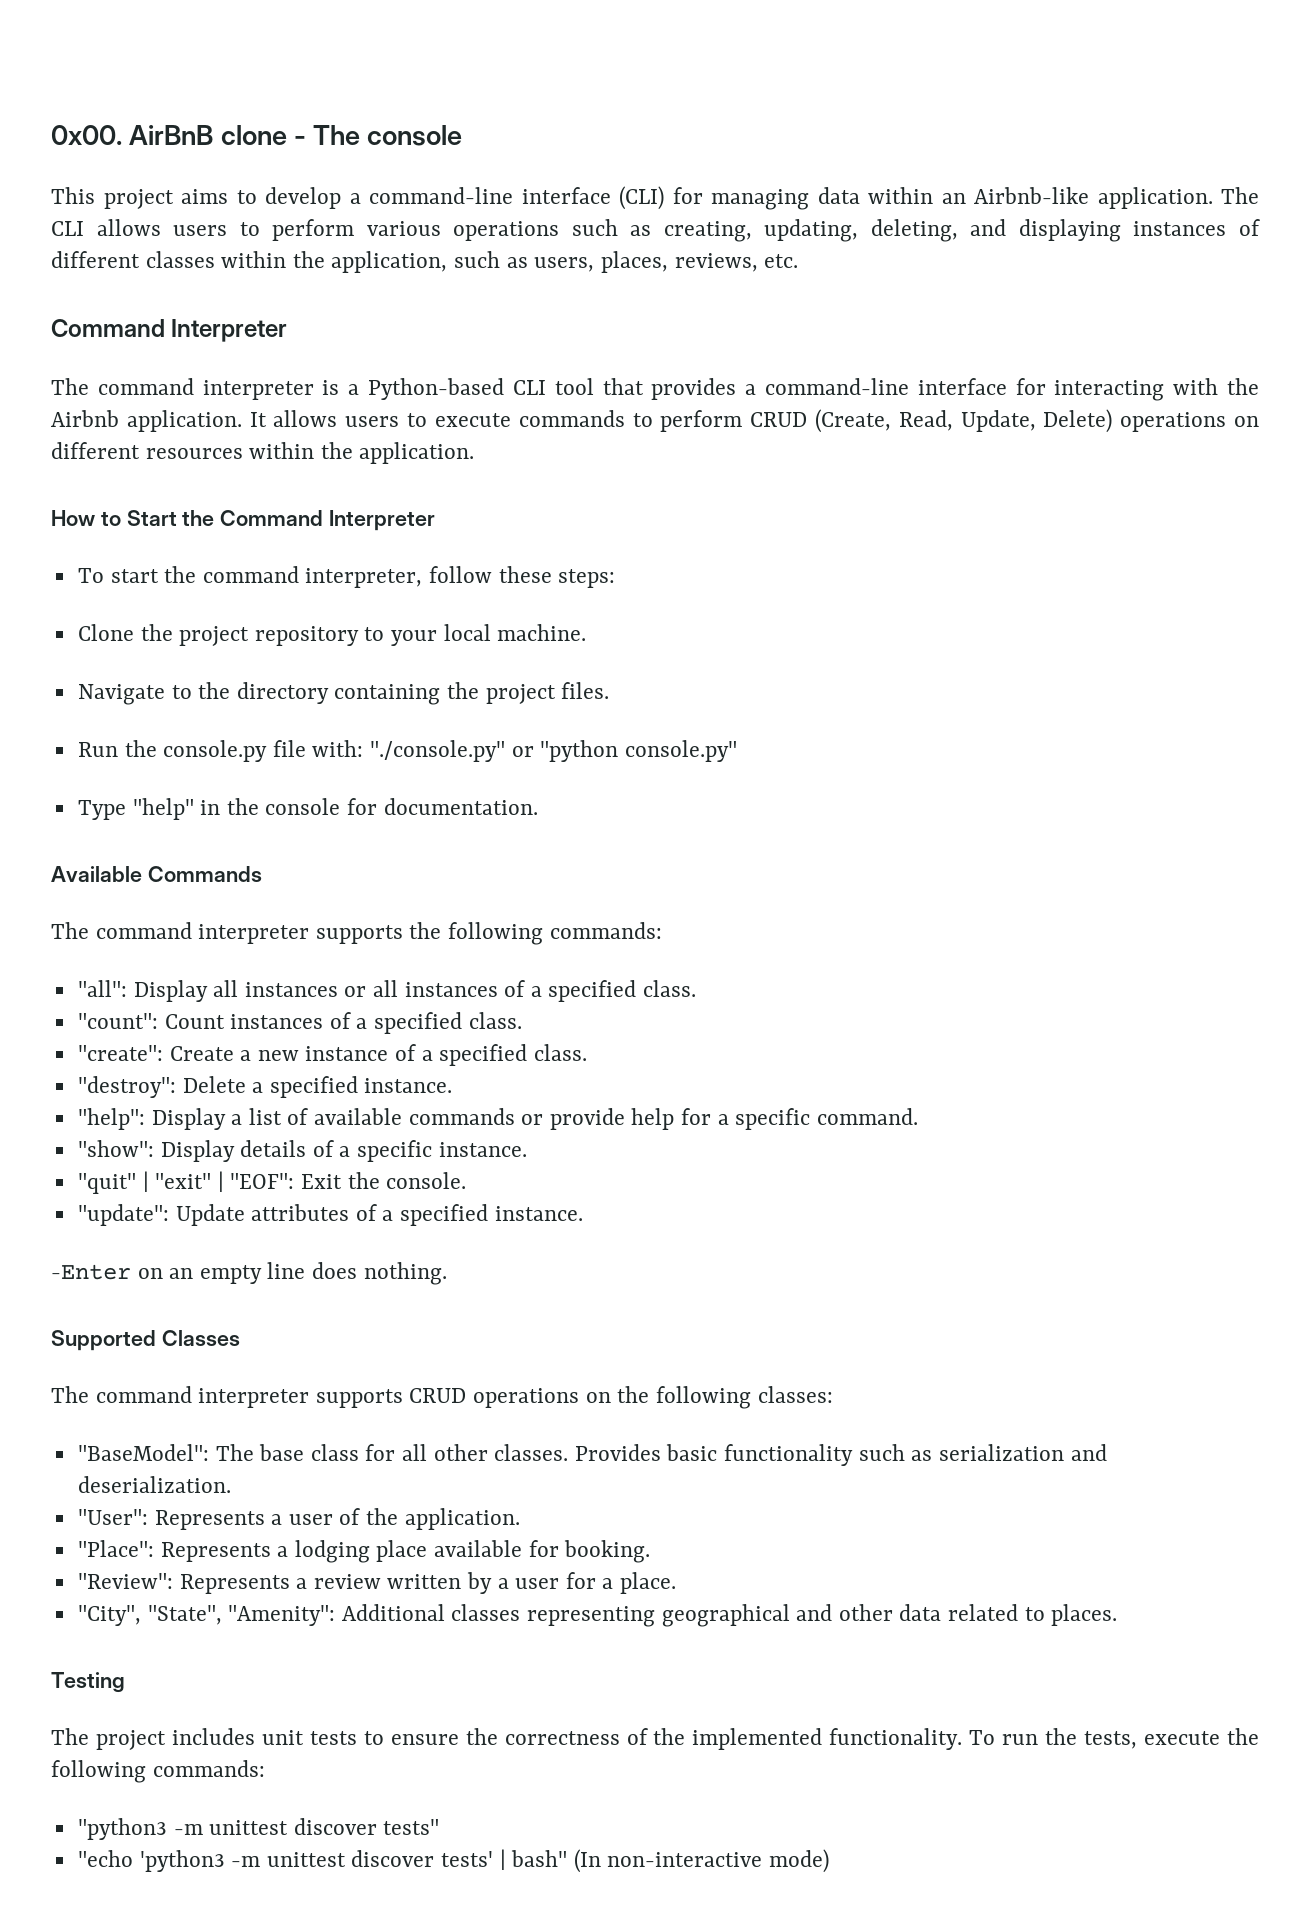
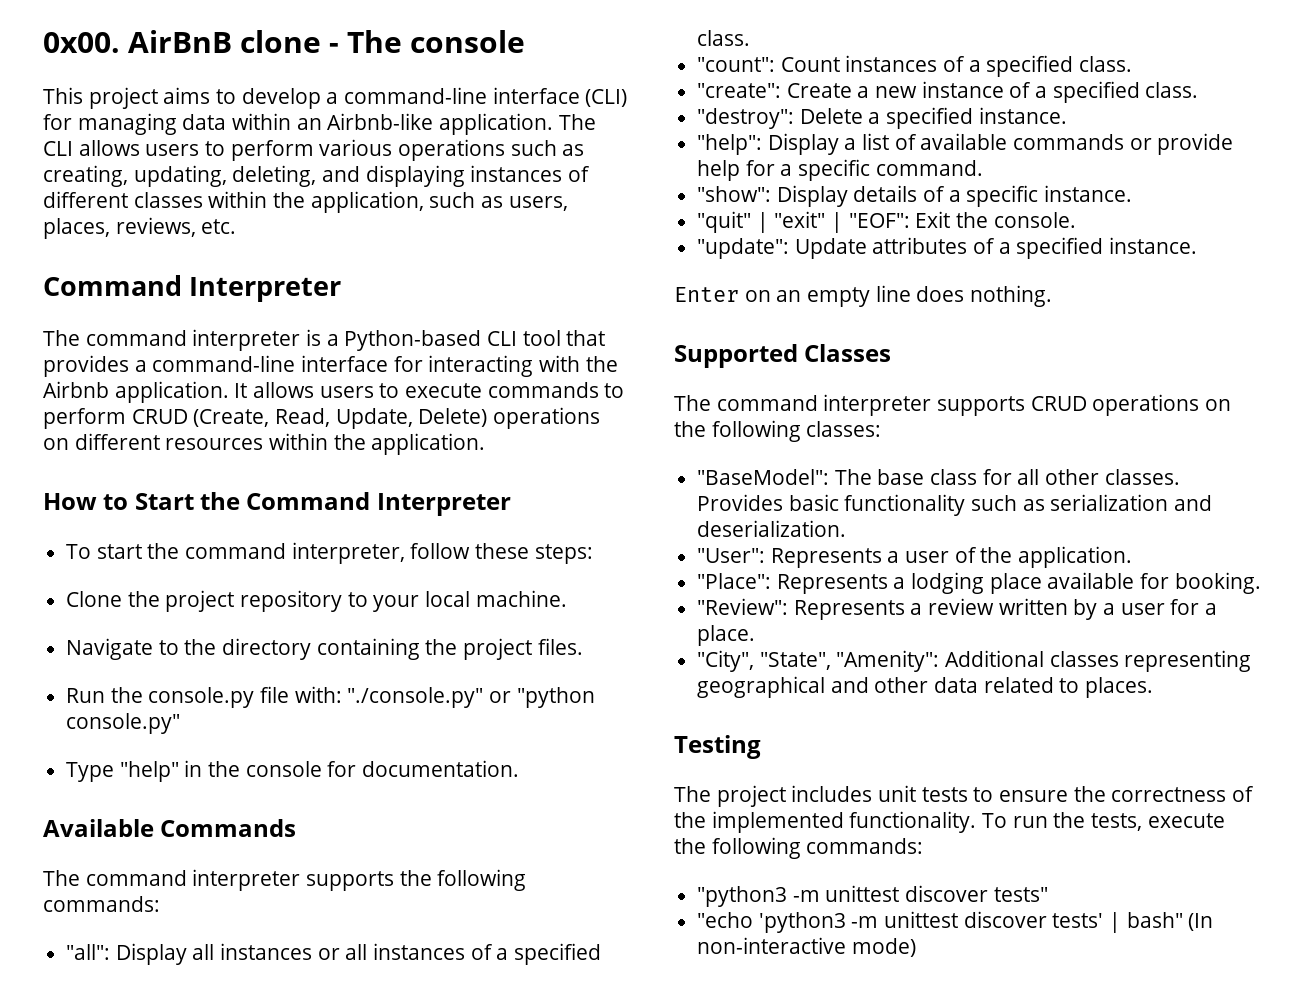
[51,1264,131,1280] -Enter -> [674,287,739,302] Enter

